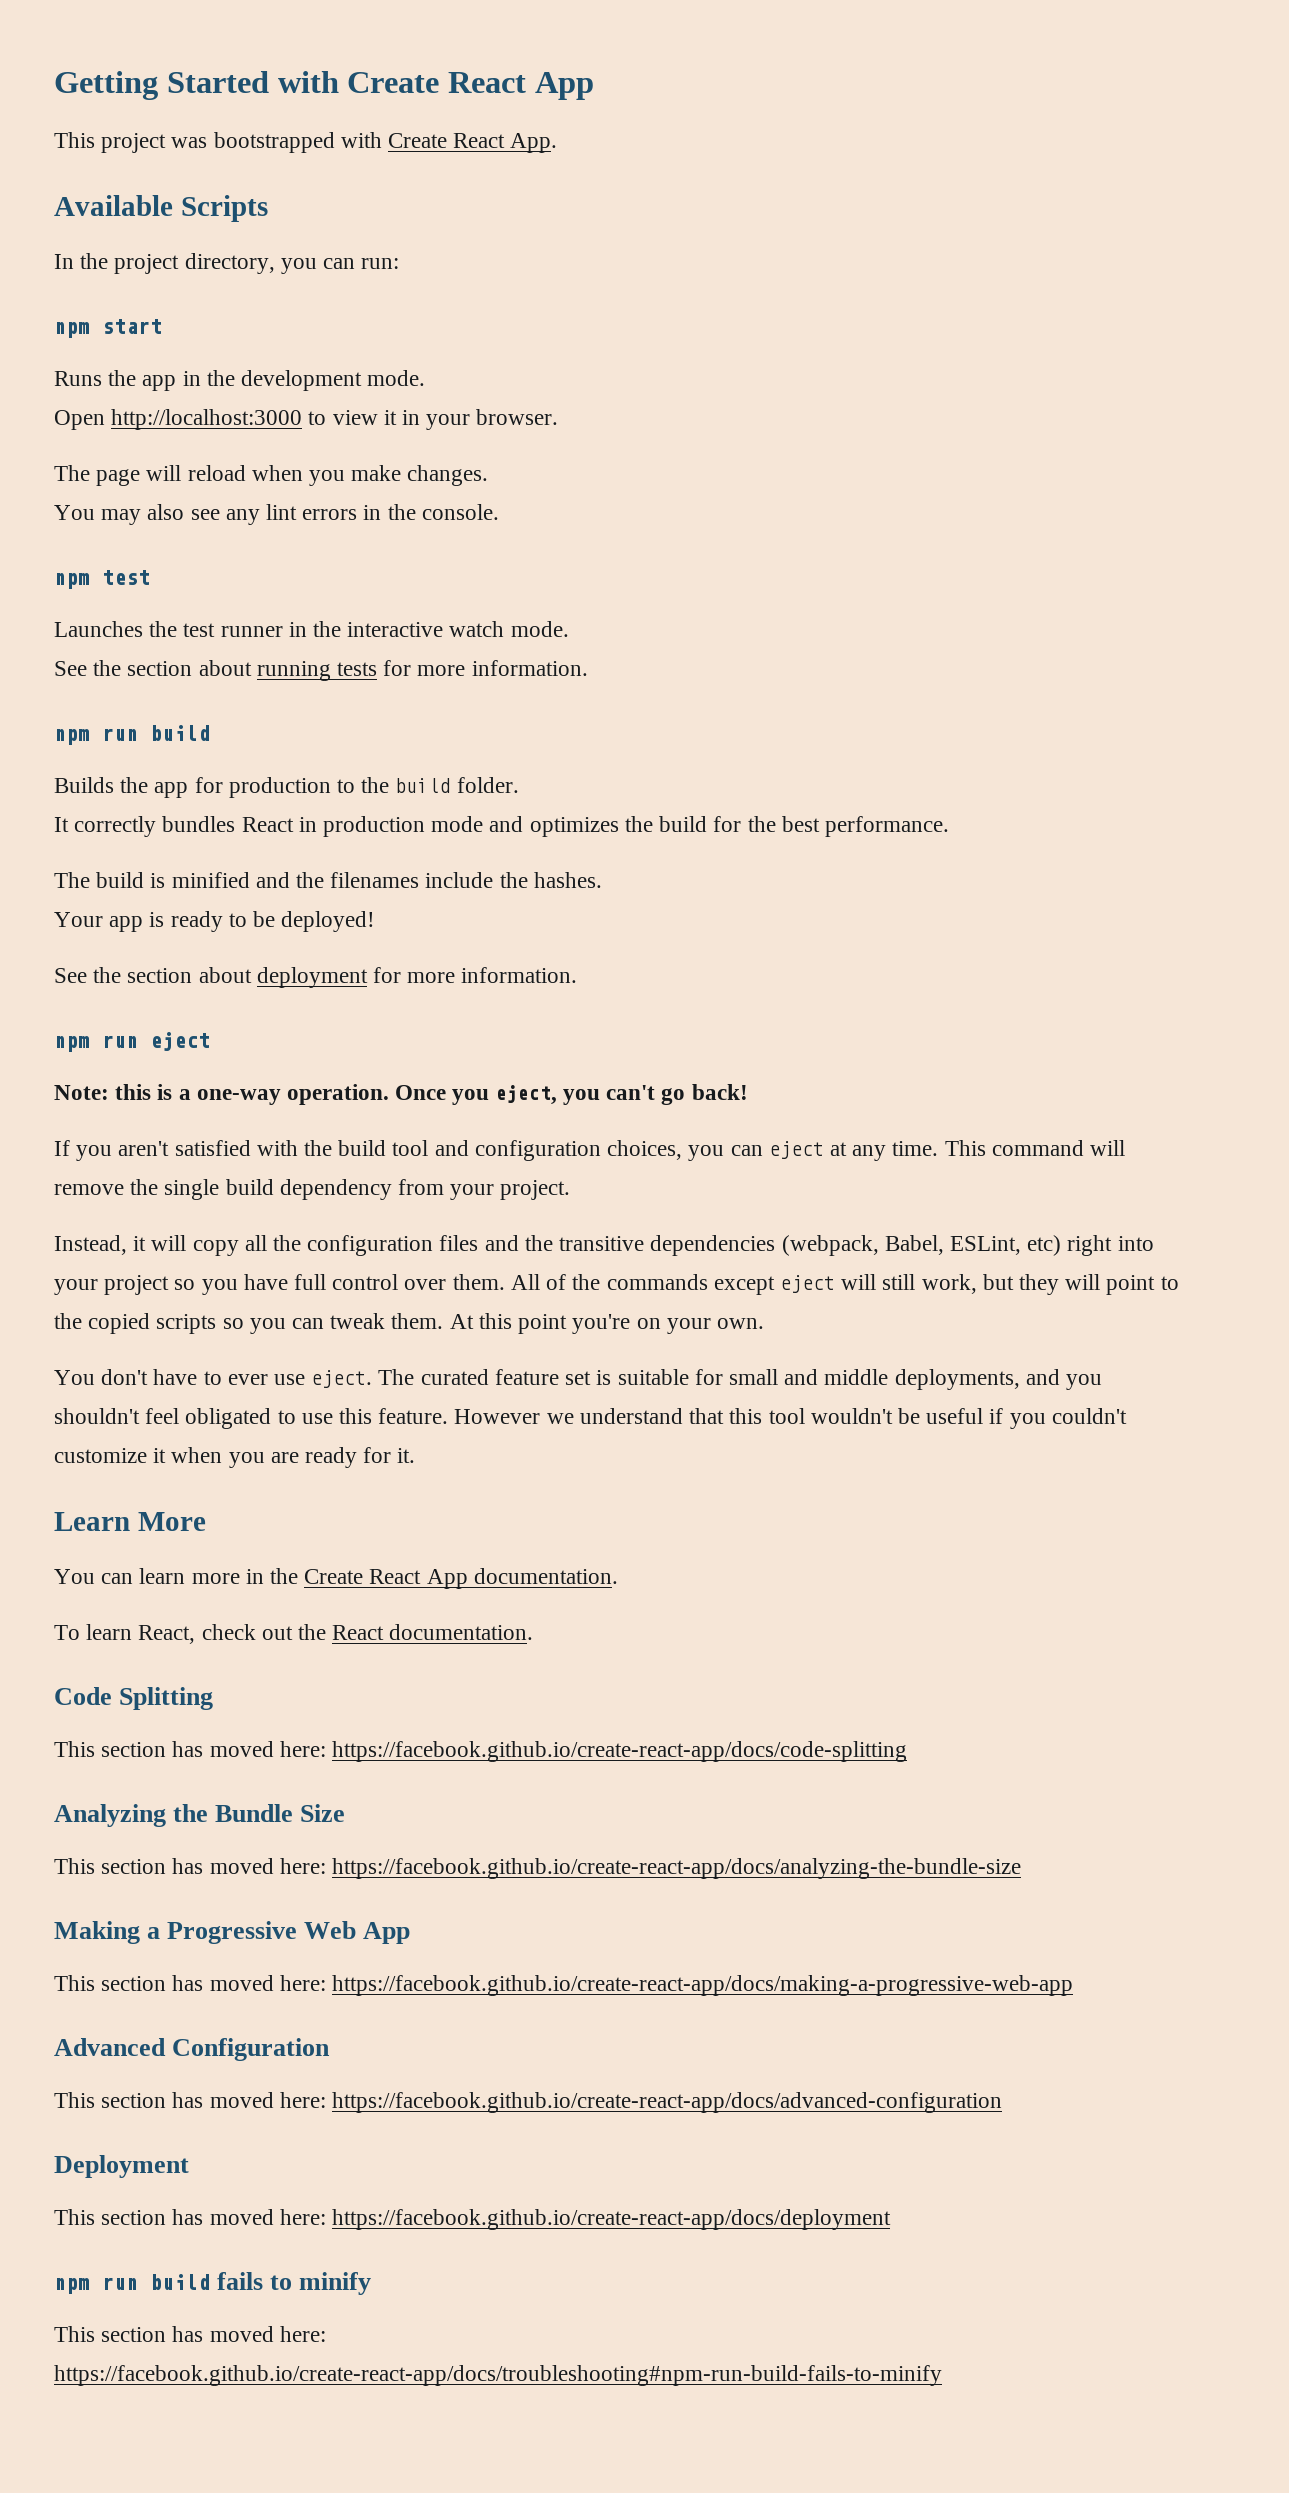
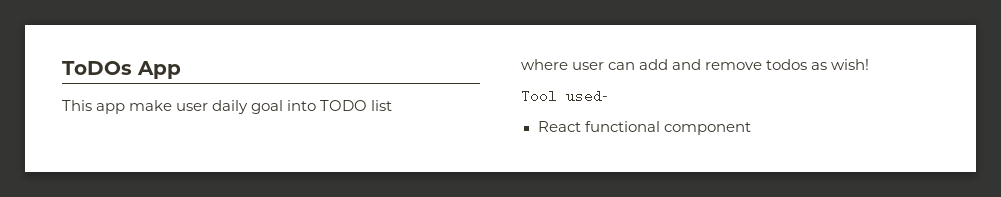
[54,71,594,100] [54,132,558,153] [54,195,268,222] [54,253,400,274] [54,319,162,338] [54,370,426,391] [54,409,559,430] [54,465,489,486] [54,504,499,525] [54,570,150,589] [54,621,569,637] [54,660,588,681] [54,725,210,745] [54,777,519,798] [54,816,949,837] [54,872,602,888] [54,911,376,932] [54,967,578,988] [54,1032,210,1052] [54,1084,748,1105] [54,1140,1125,1161] [54,1179,571,1200] [54,1235,1154,1256] [54,1274,1179,1295] [54,1313,764,1334] [54,1369,1102,1390] [54,1408,1127,1429] [54,1447,416,1468] [54,1512,206,1531] [54,1568,618,1589] [54,1624,534,1644] [54,1687,214,1710] [54,1741,908,1762] [54,1804,346,1827] [54,1858,1022,1879] [54,1921,411,1944] [54,1975,1074,1996] [54,2038,331,2061] [54,2092,1003,2113] [54,2155,189,2178] [54,2209,892,2230] [54,2272,372,2295] [54,2326,326,2342] [54,2365,942,2386] Getting Started with Create React App // This project was bootstrapped with Create React App. // Available Scripts // In the project directory, you can run: // npm start // Runs the app in the development mode. // Open http://localhost:3000 to view it in your browser. // The page will reload when you make changes. // You may also see any lint errors in the console. // npm test // Launches the test runner in the interactive watch mode. // See the section about running tests for more information. // npm run build // Builds the app for production to the build folder. // It correctly bundles React in production mode and optimizes the build for the best performance. // The build is minified and the filenames include the hashes. // Your app is ready to be deployed! // See the section about deployment for more information. // npm run eject // Note: this is a one-way operation. Once you eject, you can't go back! // If you aren't satisfied with the build tool and configuration choices, you can eject at any time. This command will remove the single build dependency from your project. // Instead, it will copy all the configuration files and the transitive dependencies (webpack, Babel, ESLint, etc) right into your project so you have full control over them. All of the commands except eject will still work, but they will point to the copied scripts so you can tweak them. At this point you're on your own. // You don't have to ever use eject. The curated feature set is suitable for small and middle deployments, and you shouldn't feel obligated to use this feature. However we understand that this tool wouldn't be useful if you couldn't customize it when you are ready for it. // Learn More // You can learn more in the Create React App documentation. // To learn React, check out the React documentation. // Code Splitting // This section has moved here: https://facebook.github.io/create-react-app/docs/code-splitting // Analyzing the Bundle Size // This section has moved here: https://facebook.github.io/create-react-app/docs/analyzing-the-bundle-size // Making a Progressive Web App // This section has moved here: https://facebook.github.io/create-react-app/docs/making-a-progressive-web-app // Advanced Configuration // This section has moved here: https://facebook.github.io/create-react-app/docs/advanced-configuration // Deployment // This section has moved here: https://facebook.github.io/create-react-app/docs/deployment // npm run build fails to minify // This section has moved here: https://facebook.github.io/create-react-app/docs/troubleshooting#npm-run-build-fails-to-minify -> [62,61,181,79] [62,100,393,114] [521,59,870,70] [521,89,608,103] [537,121,751,135] ToDOs App // This app make user daily goal into TODO list // where user can add and remove todos as wish! // Tool used- // React functional component

